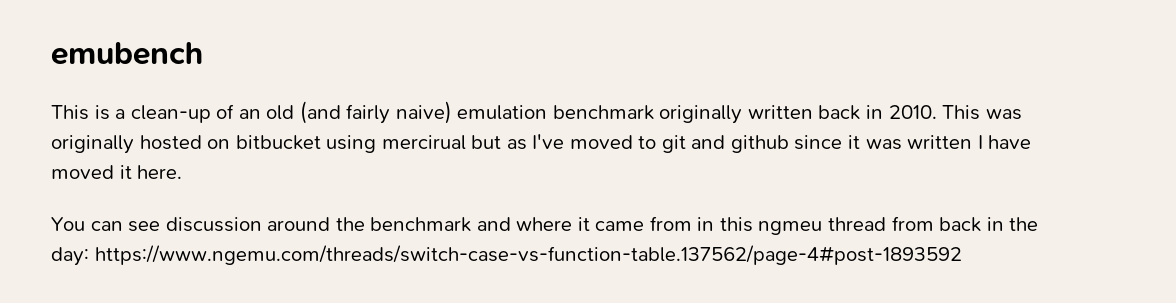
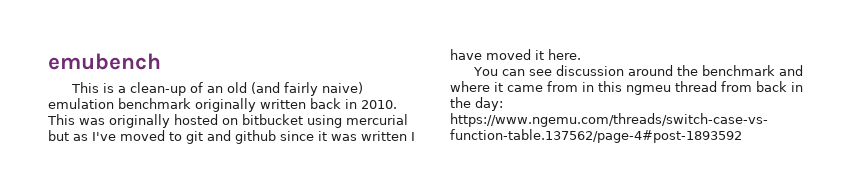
[381,135,466,150] mercirual -> [346,114,408,125] mercurial

